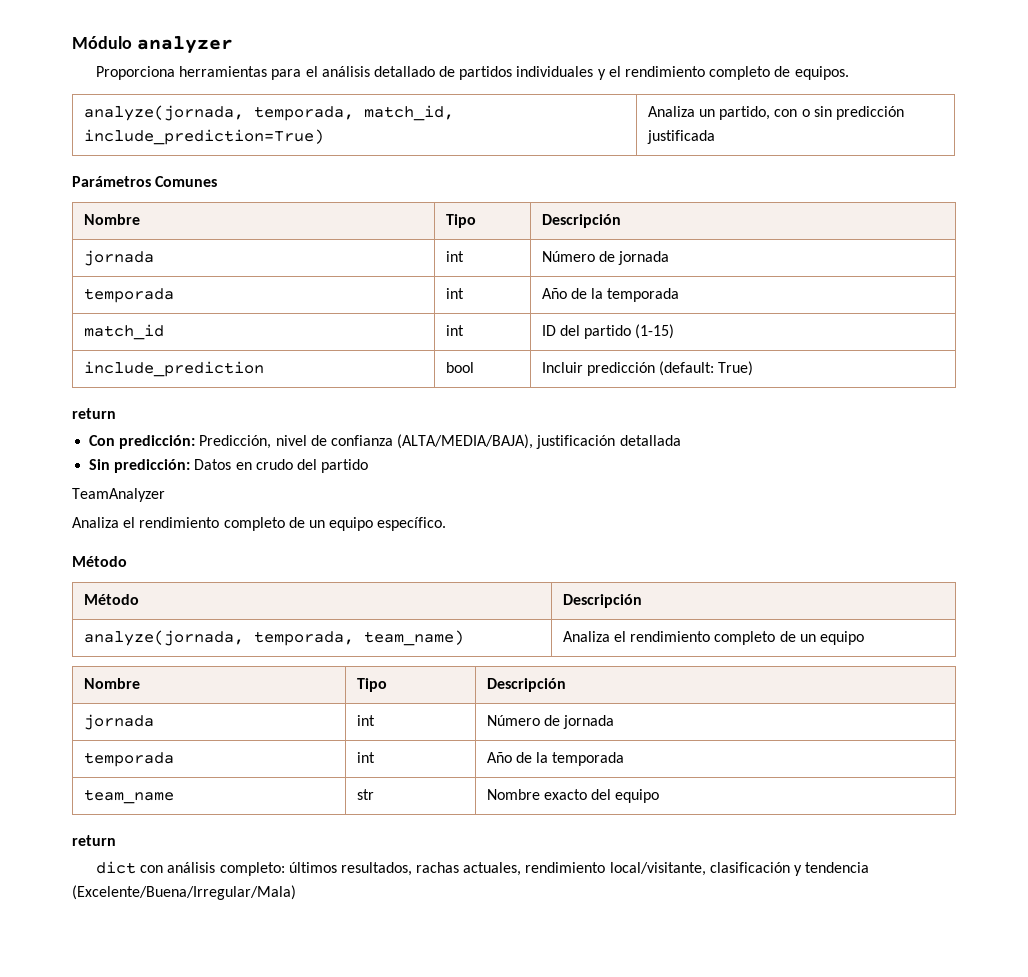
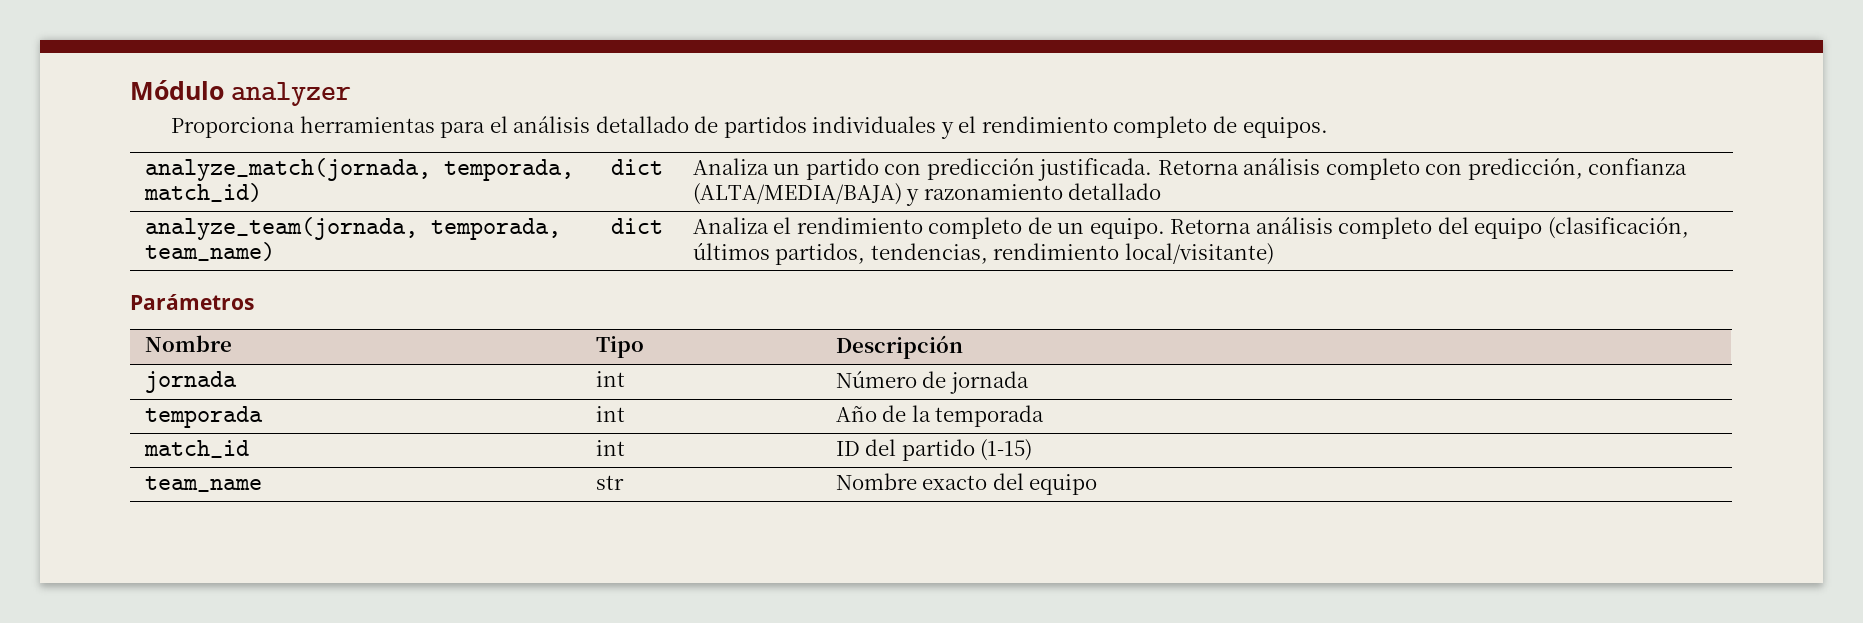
[83,105,454,121] [83,129,324,145] [647,106,904,120] [646,130,715,144] analyze(jornada, temporada, match_id, include_prediction=True) | Analiza un partido, con o sin predicción justificada -> [144,158,574,181] [143,183,262,202] [610,159,663,175] [692,158,1688,181] [692,183,1162,206] [144,217,561,240] [144,242,275,261] [610,218,663,234] [692,217,1689,239] [692,242,1274,265] analyze_match(jornada, temporada, match_id) | dict | Analiza un partido con predicción justificada. Retorna análisis completo con predicción, confianza (ALTA/MEDIA/BAJA) y razonamiento detallado // analyze_team(jornada, temporada, team_name) | dict | Analiza el rendimiento completo de un equipo. Retorna análisis completo del equipo (clasificación, últimos partidos, tendencias, rendimiento local/visitante)
[155,176,218,187] Comunes -> (254, 302) none
[83,361,264,377] [445,362,474,373] [541,361,754,376] [72,408,116,419] [89,434,681,449] [89,459,369,473] [72,488,165,502] [72,517,447,531] [72,556,127,567] [83,594,139,605] [562,594,642,608] [83,630,464,646] [562,631,864,645] [83,678,140,689] [356,678,387,692] [486,678,566,692] [83,714,154,730] [356,715,375,726] [486,715,615,729] [83,752,174,767] [356,752,375,763] [486,752,625,766] // include_prediction | bool | Incluir predicción (default: True) // return // Con predicción: Predicción, nivel de confianza (ALTA/MEDIA/BAJA), justificación detallada // Sin predicción: Datos en crudo del partido // TeamAnalyzer // Analiza el rendimiento completo de un equipo específico. // Método // Método | Descripción // analyze(jornada, temporada, team_name) | Analiza el rendimiento completo de un equipo // Nombre | Tipo | Descripción // jornada | int | Número de jornada // temporada | int | Año de la temporada -> (1033, 450) none
[72,835,116,846] [95,861,870,876] [72,885,296,900] // return // dict con análisis completo: últimos resultados, rachas actuales, rendimiento local/visitante, clasificación y tendencia (Excelente/Buena/Irregular/Mala) -> (1098, 484) none

